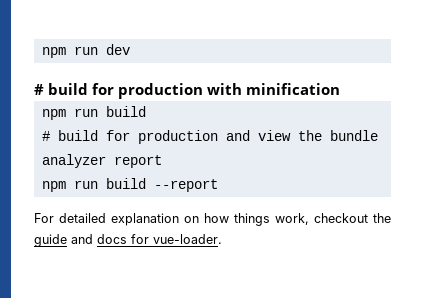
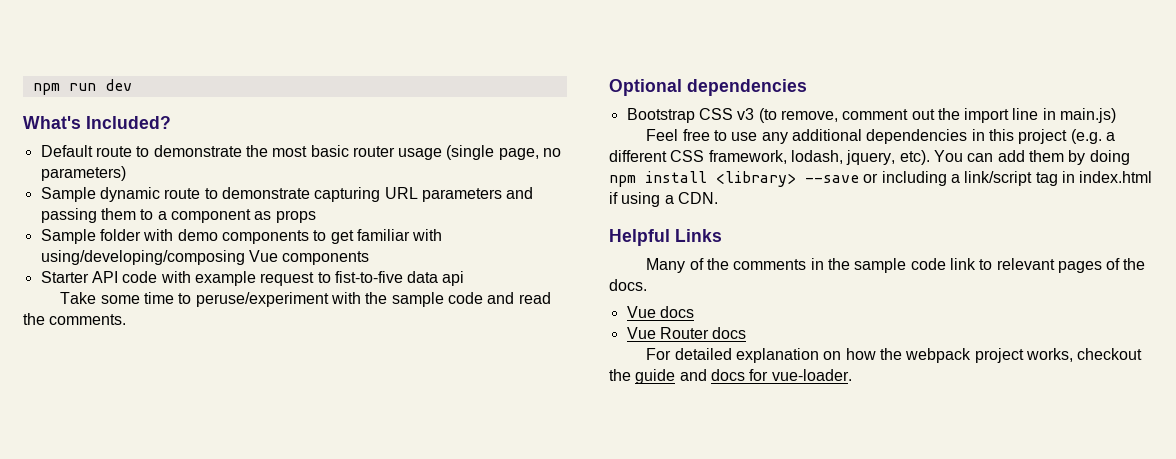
[34,83,341,99] [41,106,146,120] [41,130,378,144] [41,154,162,168] [41,178,218,192] # build for production with minification // npm run build // # build for production and view the bundle analyzer report // npm run build --report -> [23,116,171,129] [40,145,562,160] [40,166,126,181] [40,187,534,202] [40,208,316,223] [40,229,443,244] [40,250,370,265] [40,271,465,286] [60,292,551,307] [23,313,127,325] [609,79,807,96] [626,108,1117,123] [646,129,1115,144] [609,150,1130,165] [609,171,1153,187] [609,192,718,207] [609,229,722,246] [646,258,1146,273] [609,279,647,291] [626,306,694,318] [626,327,747,339] What's Included? // Default route to demonstrate the most basic router usage (single page, no parameters) // Sample dynamic route to demonstrate capturing URL parameters and passing them to a component as props // Sample folder with demo components to get familiar with using/developing/composing Vue components // Starter API code with example request to fist-to-five data api // Take some time to peruse/experiment with the sample code and read the comments. // Optional dependencies // Bootstrap CSS v3 (to remove, comment out the import line in main.js) // Feel free to use any additional dependencies in this project (e.g. a different CSS framework, lodash, jquery, etc). You can add them by doing npm install <library> --save or including a link/script tag in index.html if using a CDN. // Helpful Links // Many of the comments in the sample code link to relevant pages of the docs. // Vue docs // Vue Router docs
[234,213,309,226] things work, -> [879,348,1073,363] the webpack project works,

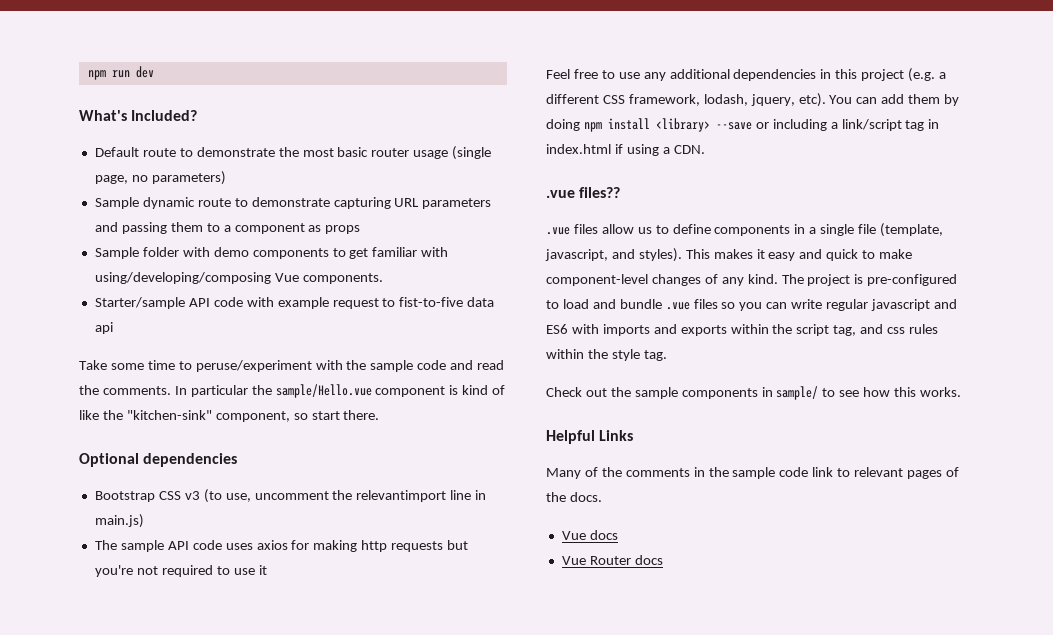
[282,251,370,265] [40,271,89,283] components // Starter -> [302,273,383,284] [94,297,185,309] components. // Starter/sample
(127, 319) none -> [174,384,506,398] [79,410,380,422] In particular the sample/Hello.vue component is kind of like the "kitchen-sink" component, so start there.
[780,108,1117,123] remove, comment out the import line in main.js) -> [225,490,487,502] [94,514,144,528] [94,540,469,552] [94,565,267,577] use, uncomment the relevantimport line in main.js) // The sample API code uses axios for making http requests but you're not required to use it
(718, 198) none -> [546,187,621,198] [546,223,944,237] [545,248,913,262] [546,274,958,286] [546,299,957,311] [546,324,939,336] [546,349,667,361] [546,386,962,400] // .vue files?? // .vue files allow us to define components in a single file (template, javascript, and styles). This makes it easy and quick to make component-level changes of any kind. The project is pre-configured to load and bundle .vue files so you can write regular javascript and ES6 with imports and exports within the script tag, and css rules within the style tag. // Check out the sample components in sample/ to see how this works.
[646,348,1143,363] [609,369,852,384] // For detailed explanation on how the webpack project works, checkout the guide and docs for vue-loader. -> (663, 560) none

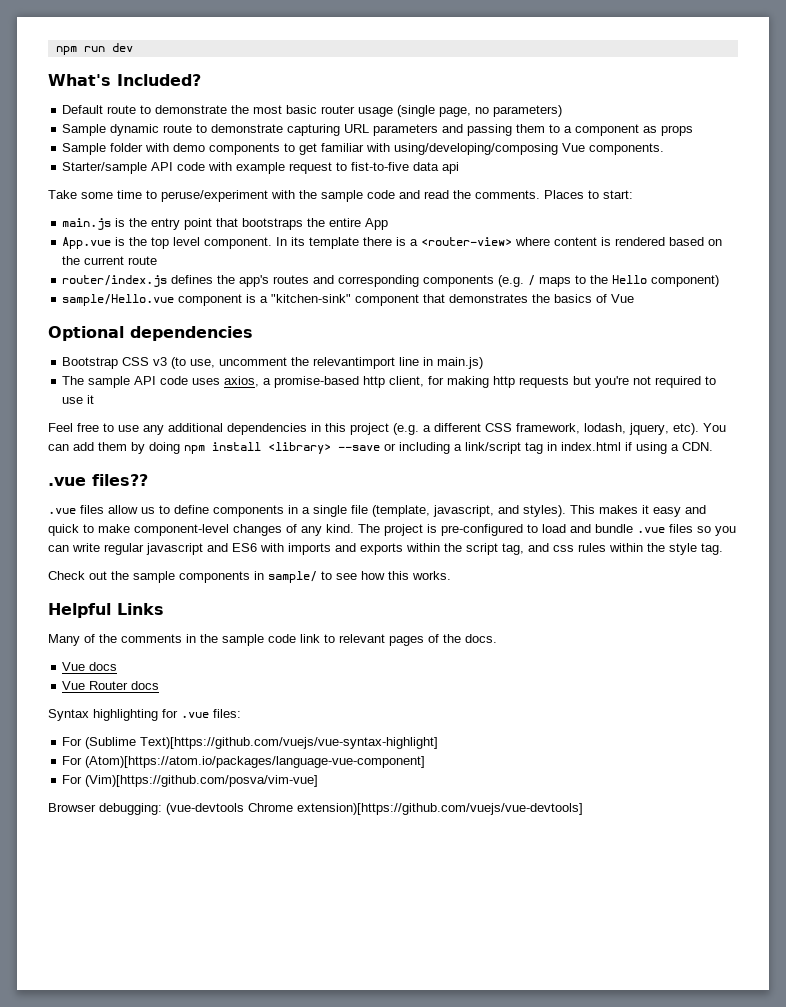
[174,384,506,398] [79,410,380,422] In particular the sample/Hello.vue component is kind of like the "kitchen-sink" component, so start there. -> [544,190,633,199] [62,218,389,230] [62,237,723,249] [62,256,158,265] [62,275,720,287] [62,294,635,306] Places to start: // main.js is the entry point that bootstraps the entire App // App.vue is the top level component. In its template there is a <router-view> where content is rendered based on the current route // router/index.js defines the app's routes and corresponding components (e.g. / maps to the Hello component) // sample/Hello.vue component is a "kitchen-sink" component that demonstrates the basics of Vue
[256,540,288,550] axios -> [224,376,425,388] axios, a promise-based http client,
(663, 560) none -> [48,709,241,721] [62,737,439,749] [62,756,426,768] [62,775,319,787] [48,803,583,815] // Syntax highlighting for .vue files: // For (Sublime Text)[https://github.com/vuejs/vue-syntax-highlight] // For (Atom)[https://atom.io/packages/language-vue-component] // For (Vim)[https://github.com/posva/vim-vue] // Browser debugging: (vue-devtools Chrome extension)[https://github.com/vuejs/vue-devtools]

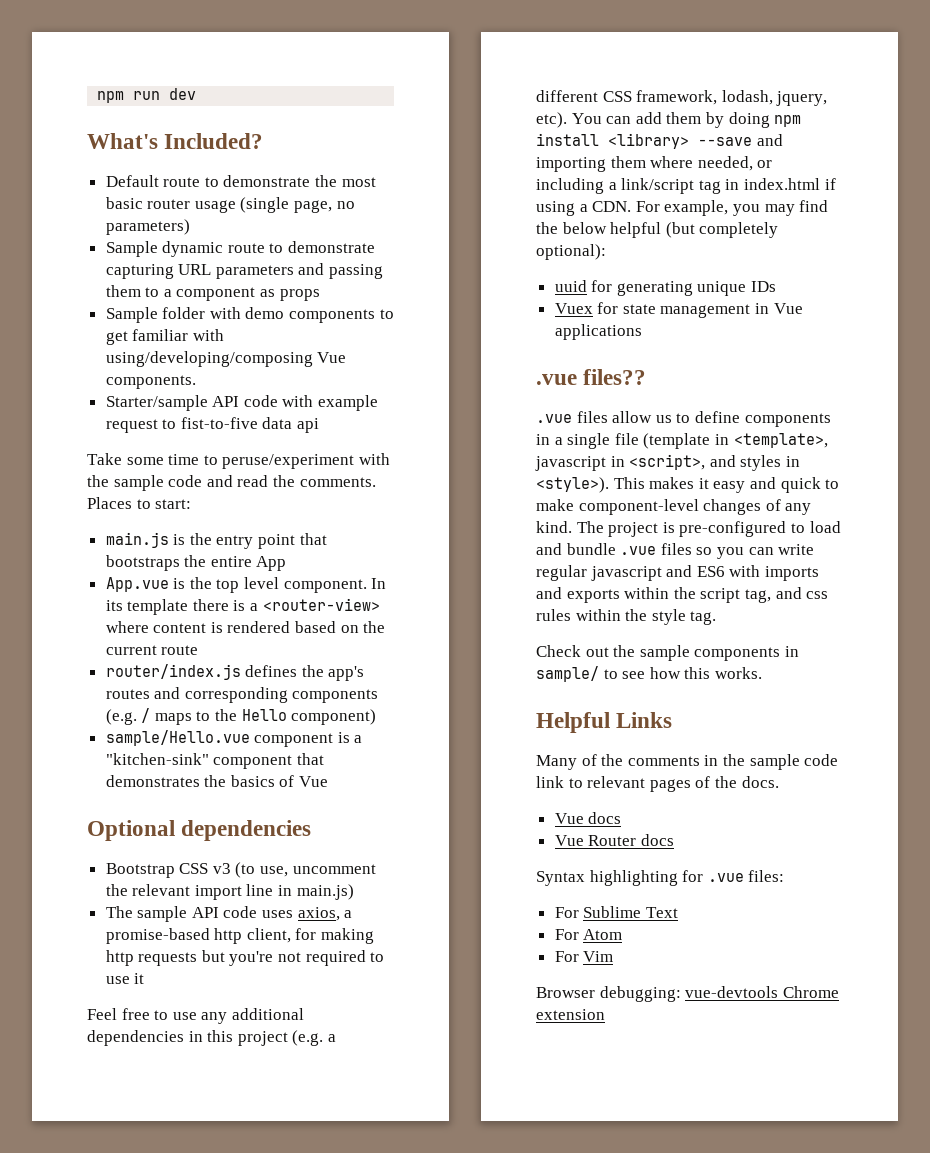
[313,357,396,369] relevantimport -> [132,884,242,900] relevant import
(380, 448) none -> [756,134,783,146] [536,156,753,172] and importing them where needed,
(713, 446) none -> [635,200,829,216] [536,222,779,238] [536,244,606,260] [554,280,777,296] [554,302,803,318] [554,324,642,340] For example, you may find the below helpful (but completely optional): // uuid for generating unique IDs // Vuex for state management in Vue applications
[372,505,566,517] (template, javascript, and styles). -> [643,433,828,449] [535,454,800,471] [536,477,609,493] (template in <template>, javascript in <script>, and styles in <style>).
[85,737,439,749] [62,756,426,768] [62,775,319,787] (Sublime Text)[https://github.com/vuejs/vue-syntax-highlight] // For (Atom)[https://atom.io/packages/language-vue-component] // For (Vim)[https://github.com/posva/vim-vue] -> [583,906,678,918] [554,929,623,940] [554,951,614,962] Sublime Text // For Atom // For Vim
[166,803,583,815] (vue-devtools Chrome extension)[https://github.com/vuejs/vue-devtools] -> [685,986,839,998] [536,1009,605,1020] vue-devtools Chrome extension

